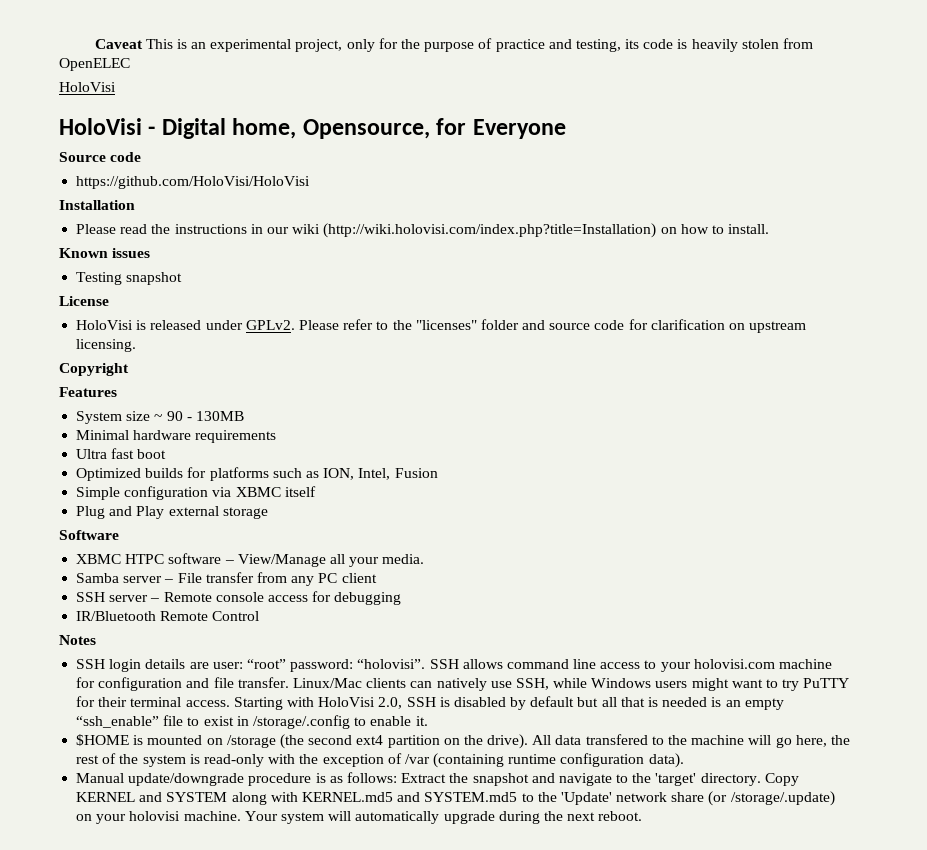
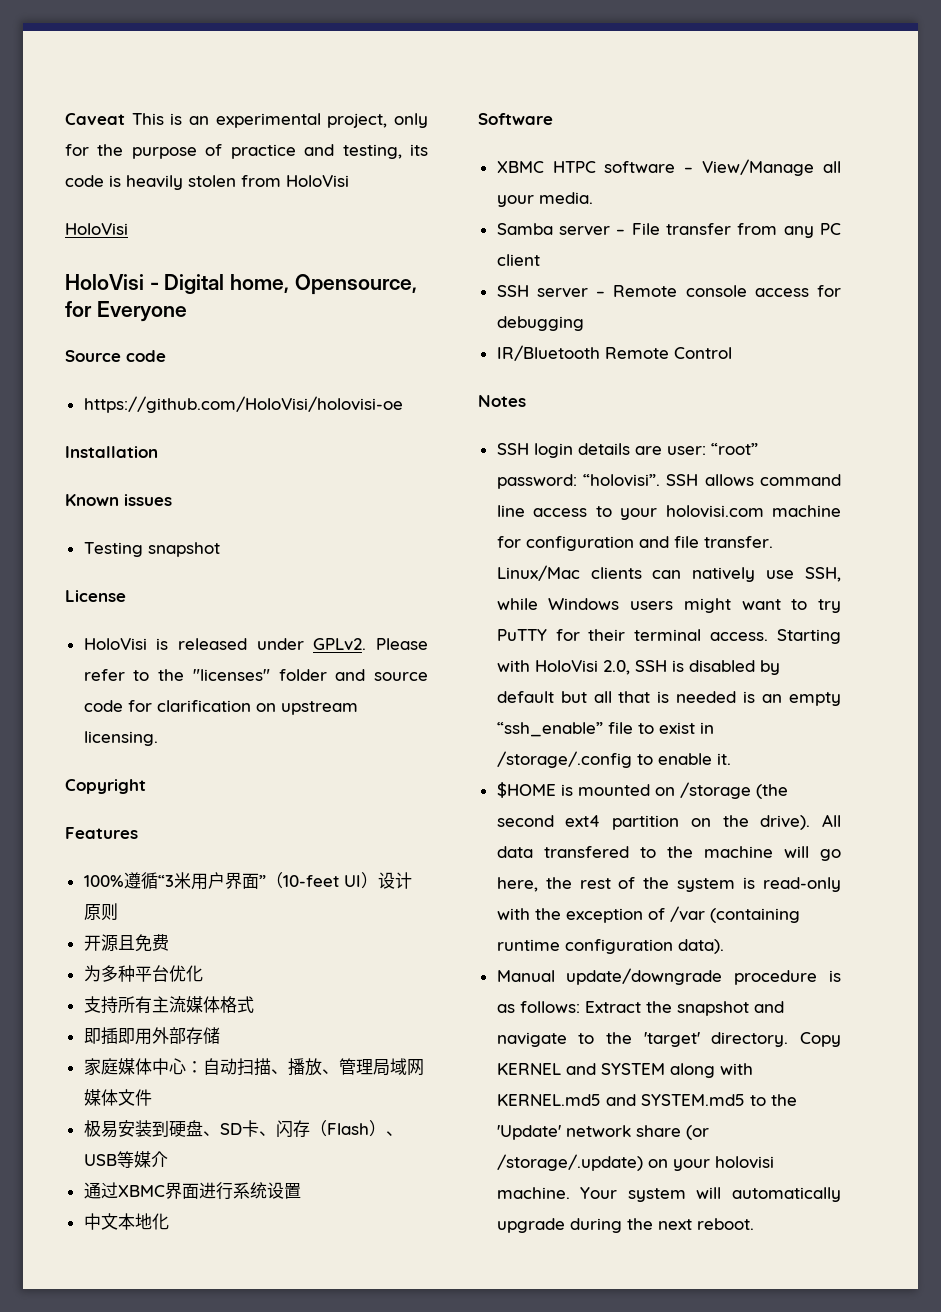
[59,58,130,71] OpenELEC -> [286,175,349,187] HoloVisi
[76,176,311,189] https://github.com/HoloVisi/HoloVisi -> [83,396,403,413] https://github.com/HoloVisi/holovisi-oe
[76,223,770,238] // Please read the instructions in our wiki (http://wiki.holovisi.com/index.php?title=Installation) on how to install. -> (158, 452) none
[76,411,244,424] [76,430,277,443] [76,448,167,459] [76,467,438,481] [76,486,316,500] [76,506,268,519] System size ~ 90 - 130MB // Minimal hardware requirements // Ultra fast boot // Optimized builds for platforms such as ION, Intel, Fusion // Simple configuration via XBMC itself // Plug and Play external storage -> [83,872,412,890] [83,903,118,921] [83,934,169,952] [83,965,203,982] [83,996,254,1014] [83,1027,220,1045] [83,1058,424,1076] [83,1089,152,1106] [83,1120,403,1138] [83,1151,168,1168] [83,1182,301,1200] [83,1213,169,1230] 100%遵循“3米用户界面”（10-feet UI）设计原则 // 开源且免费 // 为多种平台优化 // 支持所有主流媒体格式 // 即插即用外部存储 // 家庭媒体中心：自动扫描、播放、管理局域网媒体文件 // 极易安装到硬盘、SD卡、闪存（Flash）、USB等媒介 // 通过XBMC界面进行系统设置 // 中文本地化

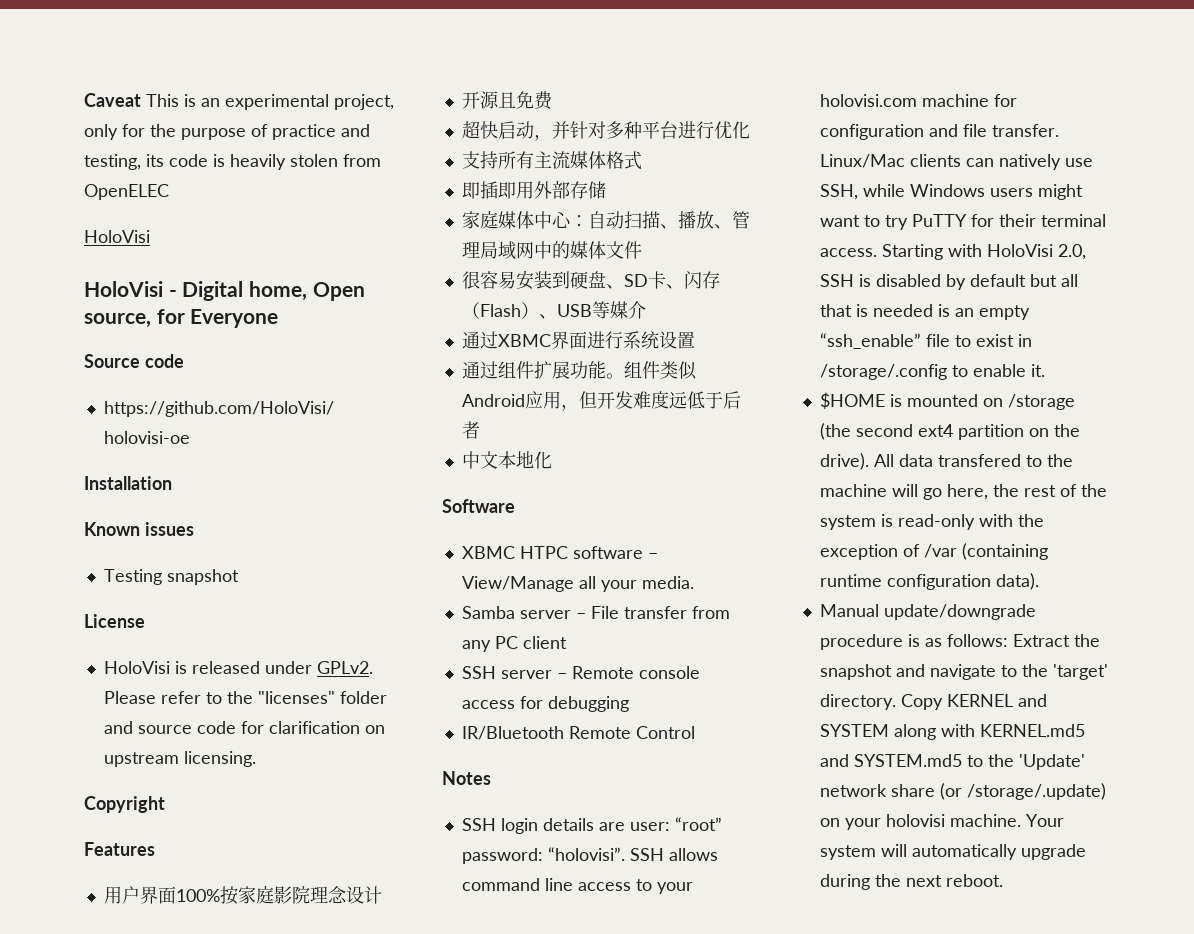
[286,175,349,187] HoloVisi -> [84,184,169,200] OpenELEC
[294,274,417,295] Opensource, -> [312,282,365,301] [84,313,151,328] Open source,
[83,872,378,890] 100%遵循“3米用户界面”（10-feet UI） -> [103,886,347,905] 用户界面100%按家庭影院理念
[83,903,118,921] 原则 -> (382, 895) none
[83,965,101,982] 为 -> [461,120,606,141] 超快启动，并针对
(169, 973) none -> [677,121,714,139] 进行
(424, 1067) none -> [533,241,570,259] 中的
[83,1120,101,1137] 极 -> [461,271,498,289] 很容
(301, 1191) none -> [461,361,697,380] [461,391,741,411] [461,421,480,439] // 通过组件扩展功能。组件类似Android应用，但开发难度远低于后者

